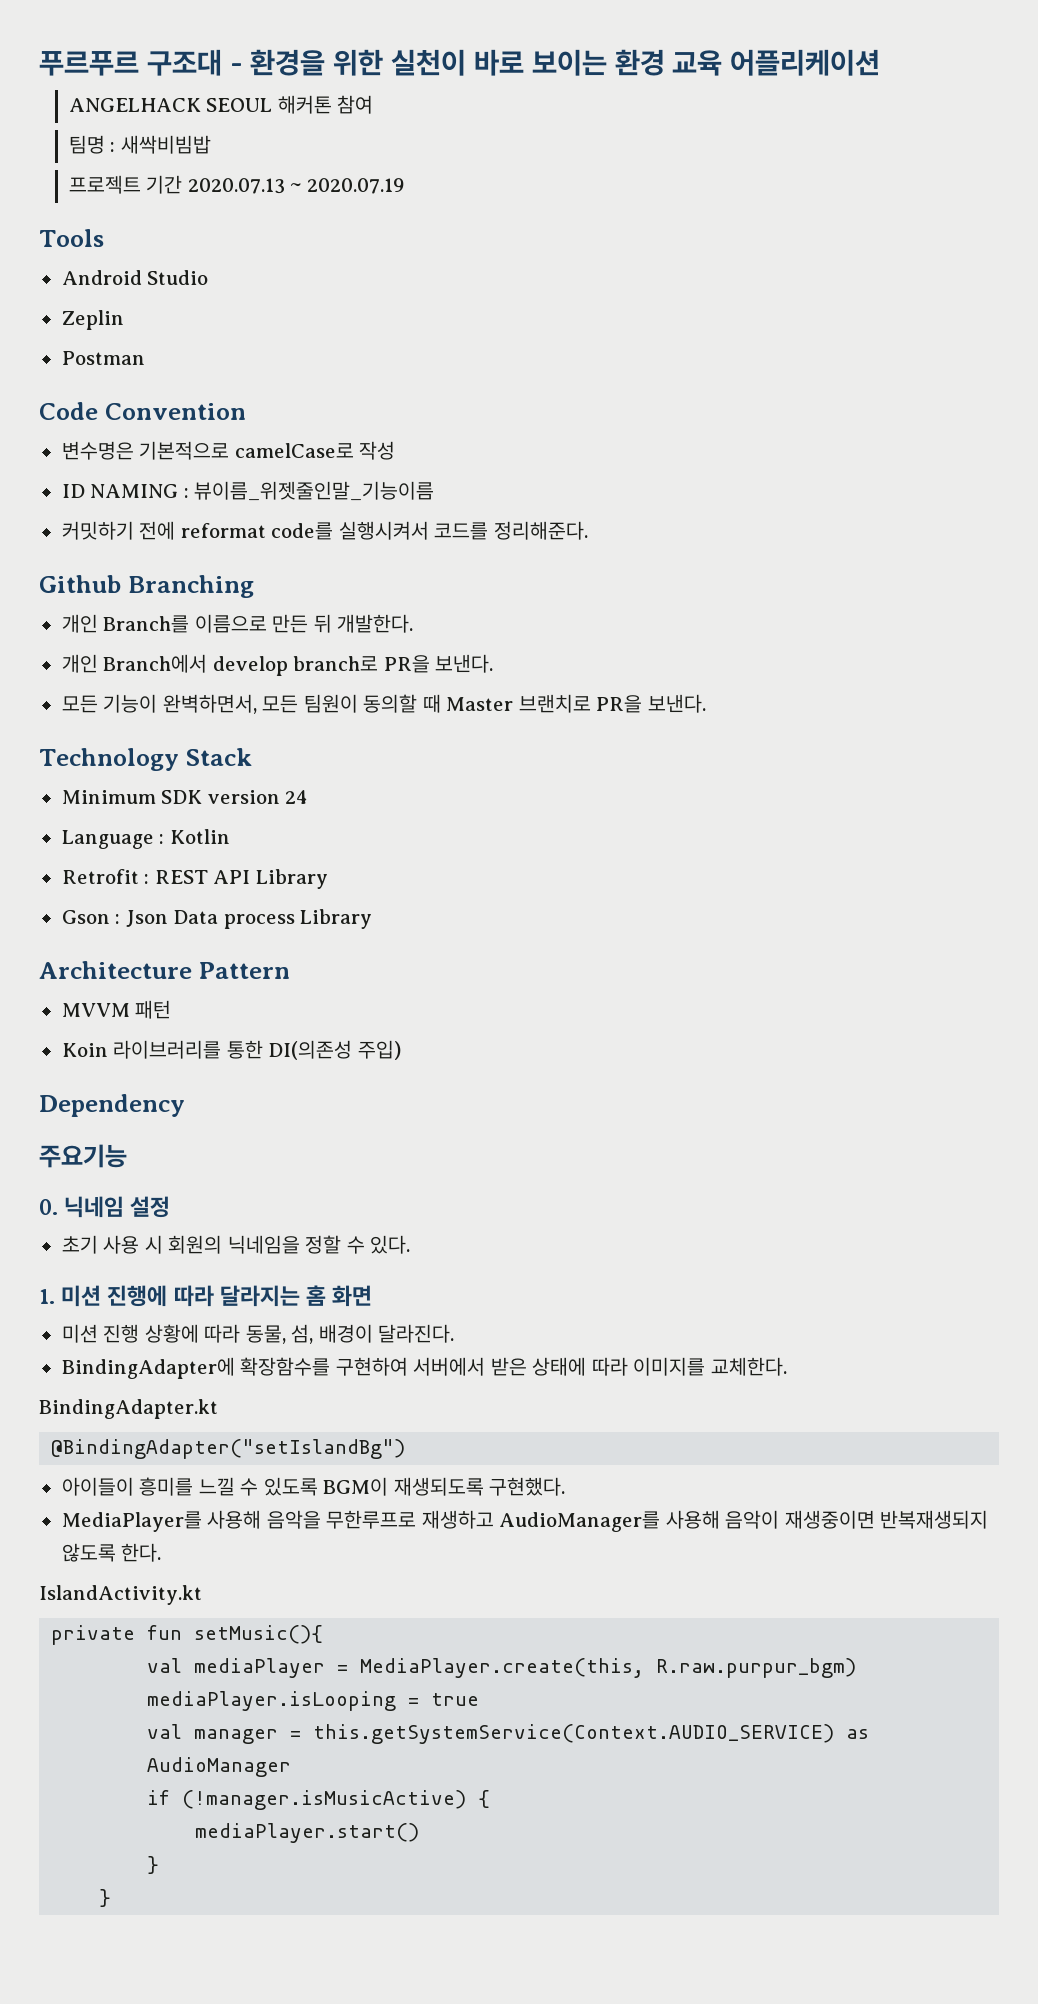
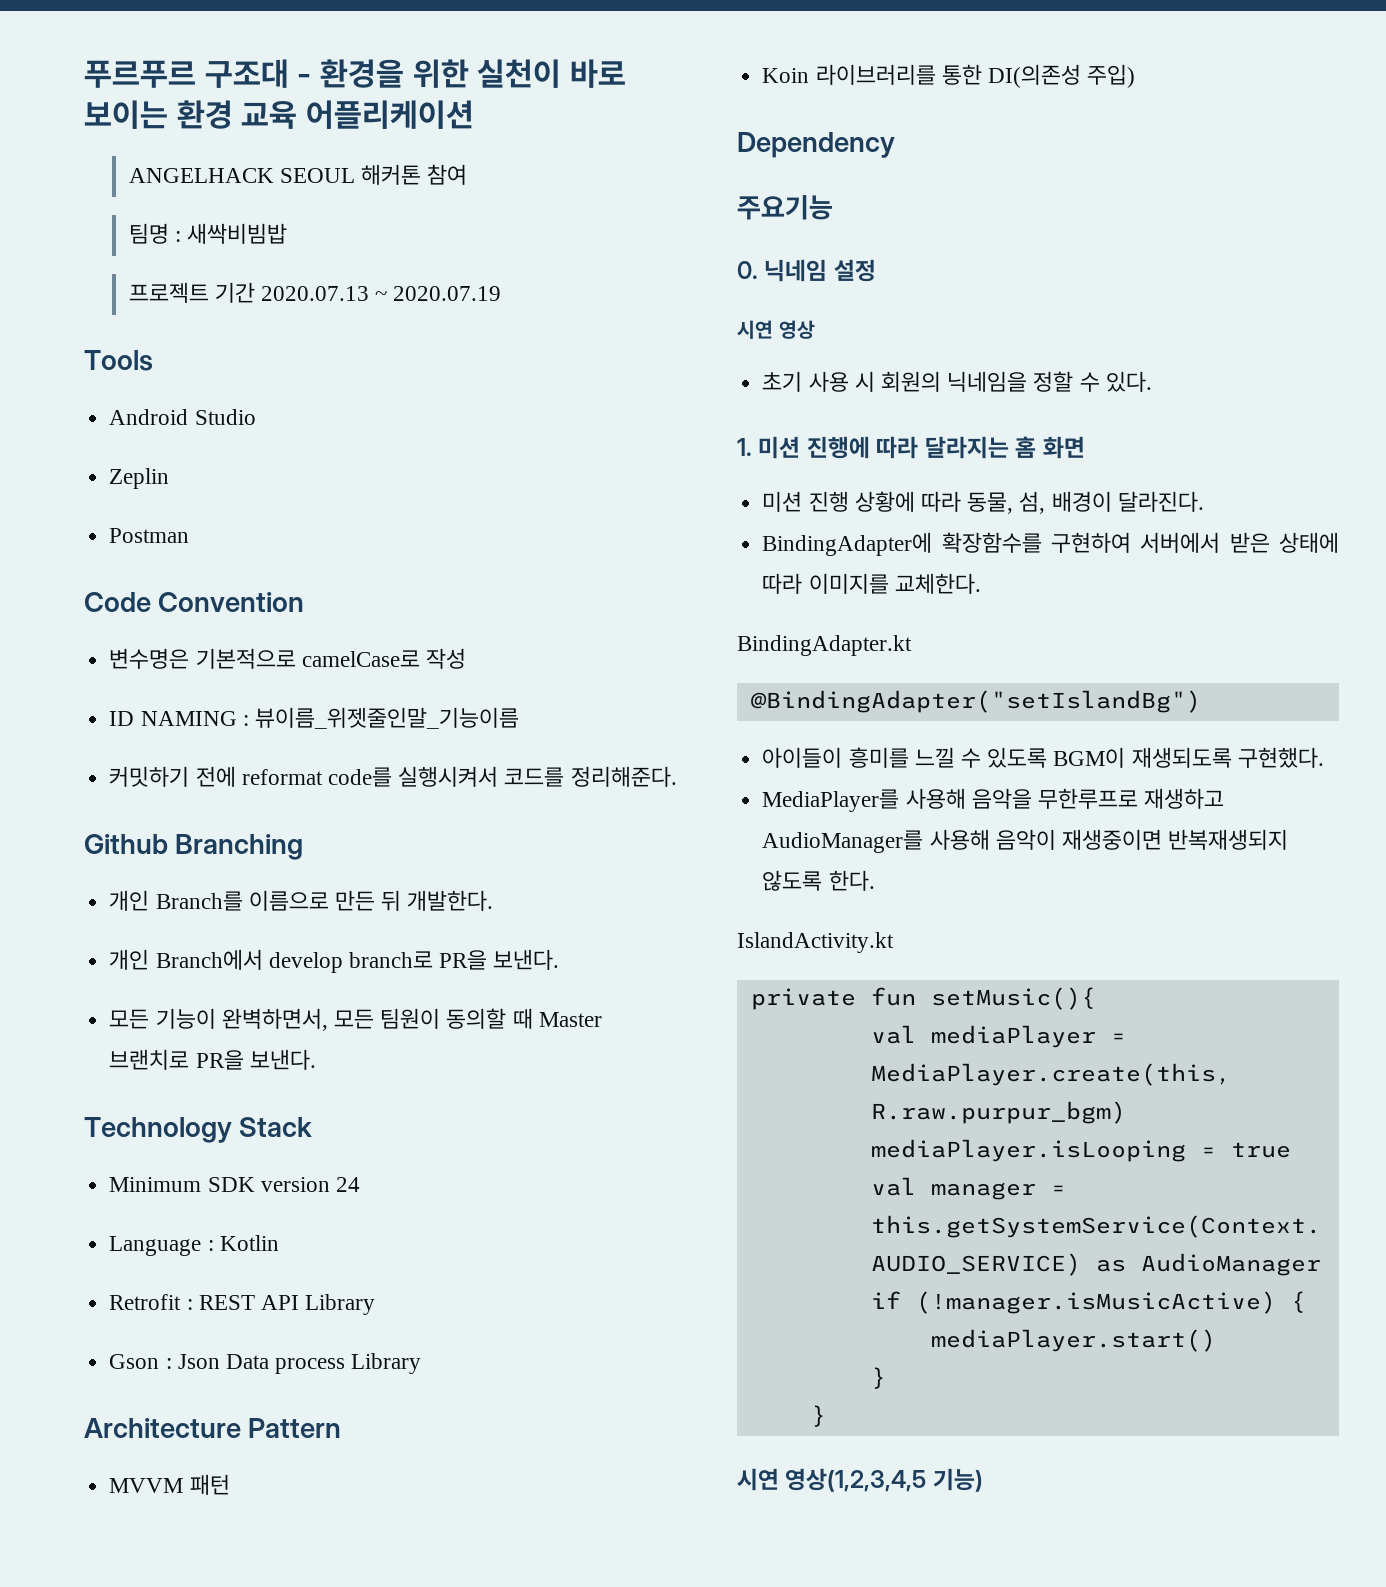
(171, 1207) none -> [737,320,815,339] // 시연 영상
(112, 1898) none -> [737,1468,983,1492] // 시연 영상(1,2,3,4,5 기능)

